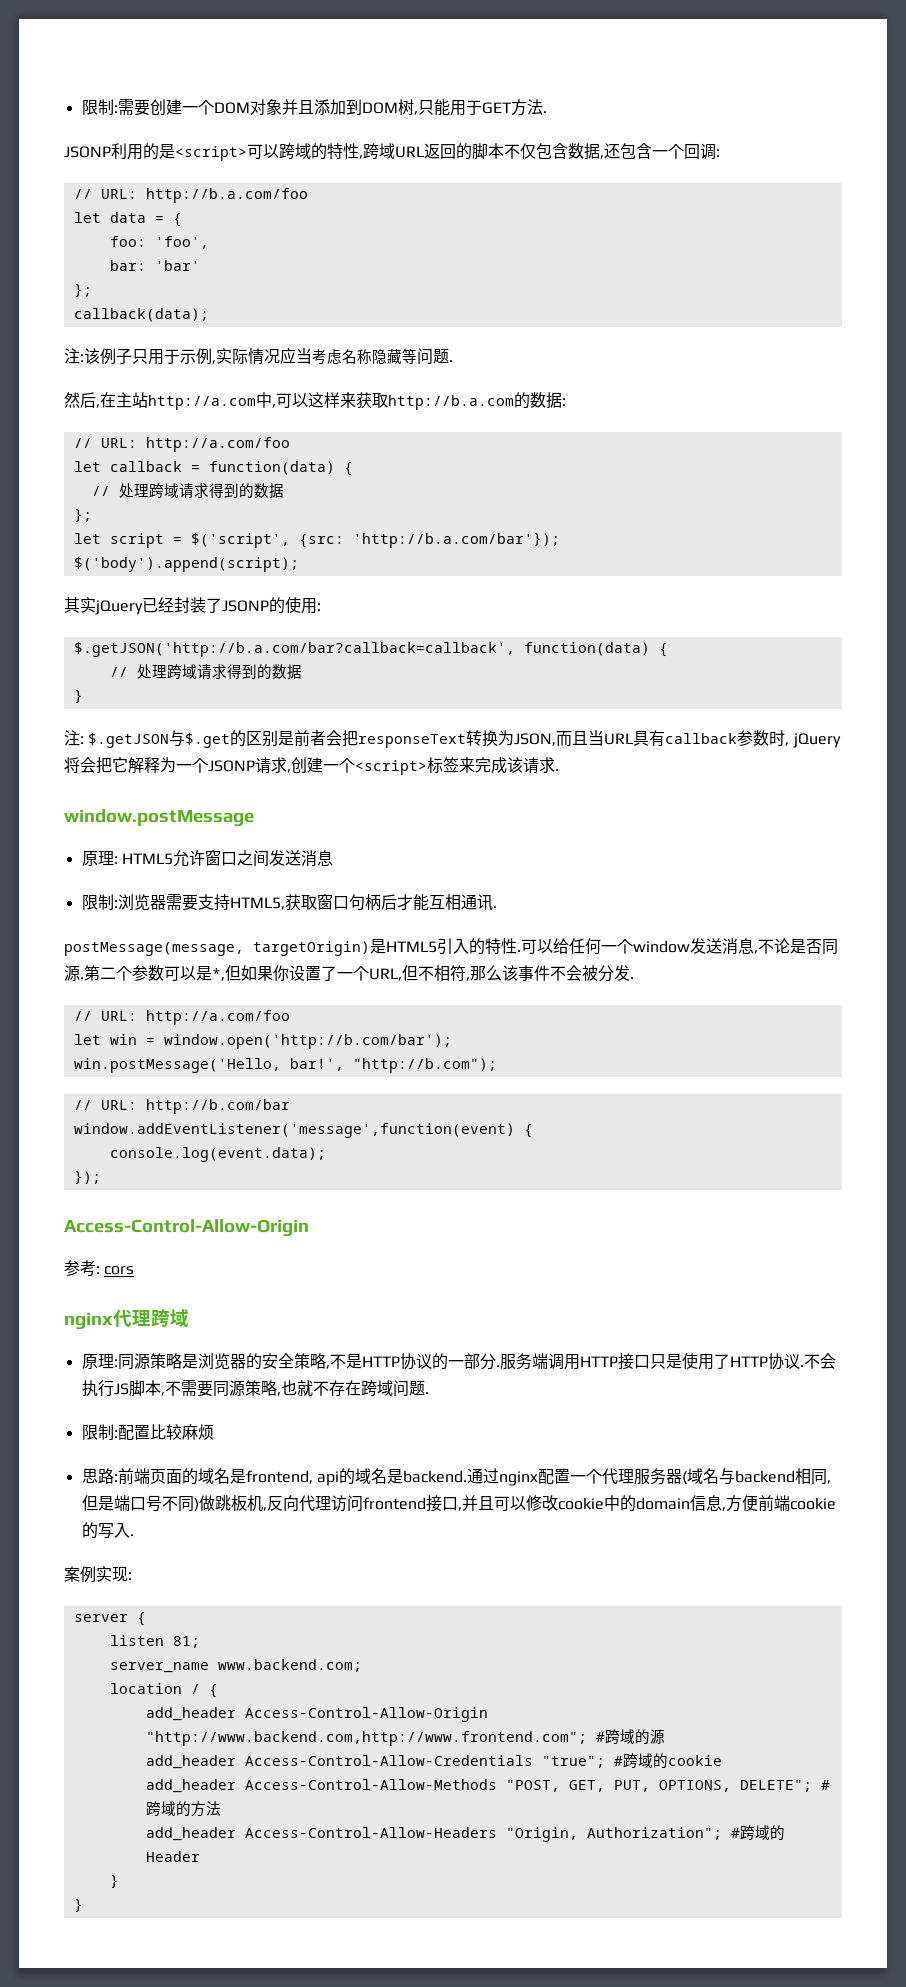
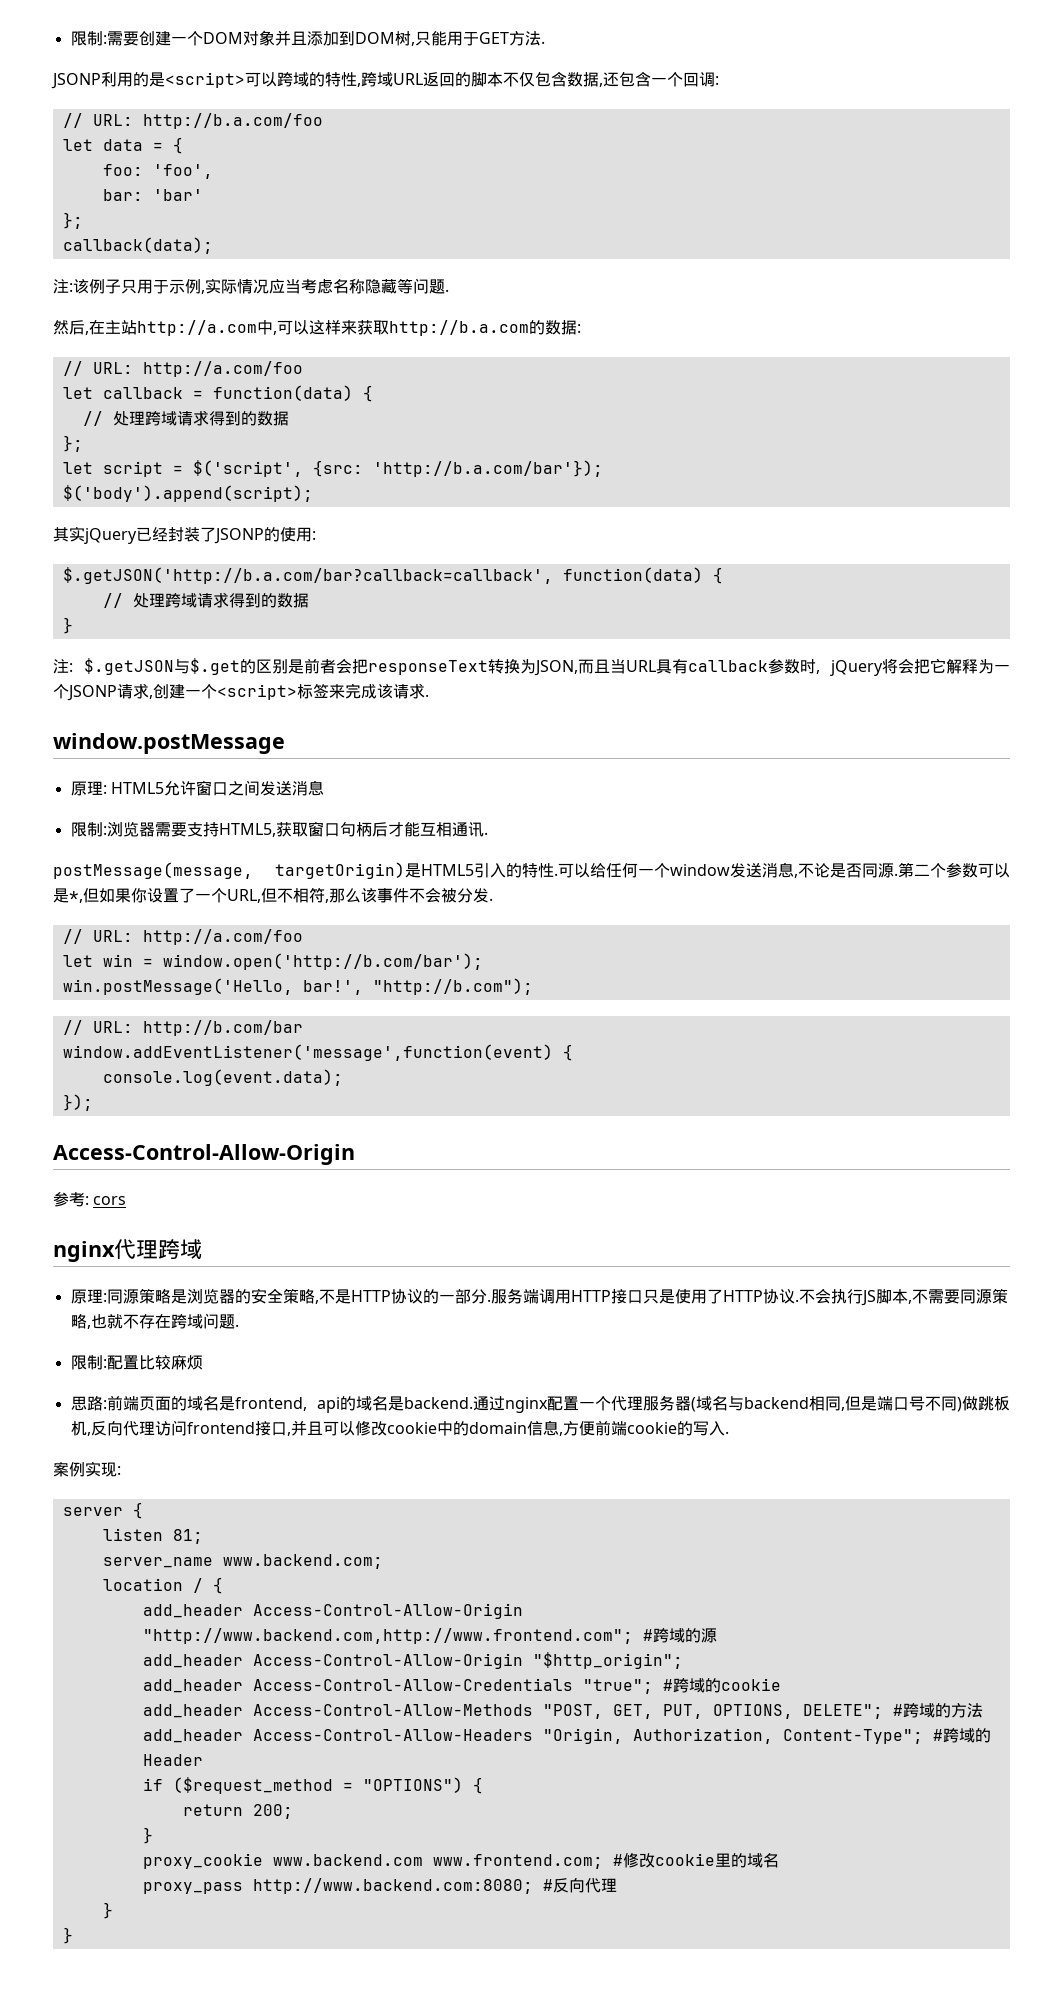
(665, 1736) none -> [142,1652,683,1669] // add_header Access-Control-Allow-Origin "$http_origin";
[586,1827,722,1840] Authorization"; -> [632,1728,923,1744] Authorization, Content-Type";
(200, 1856) none -> [142,1777,483,1794] [182,1804,293,1819] [142,1827,153,1844] [142,1852,779,1869] [142,1878,617,1894] // if ($request_method = "OPTIONS") { // return 200; // } // proxy_cookie www.backend.com www.frontend.com; #修改cookie里的域名 // proxy_pass http://www.backend.com:8080; #反向代理

